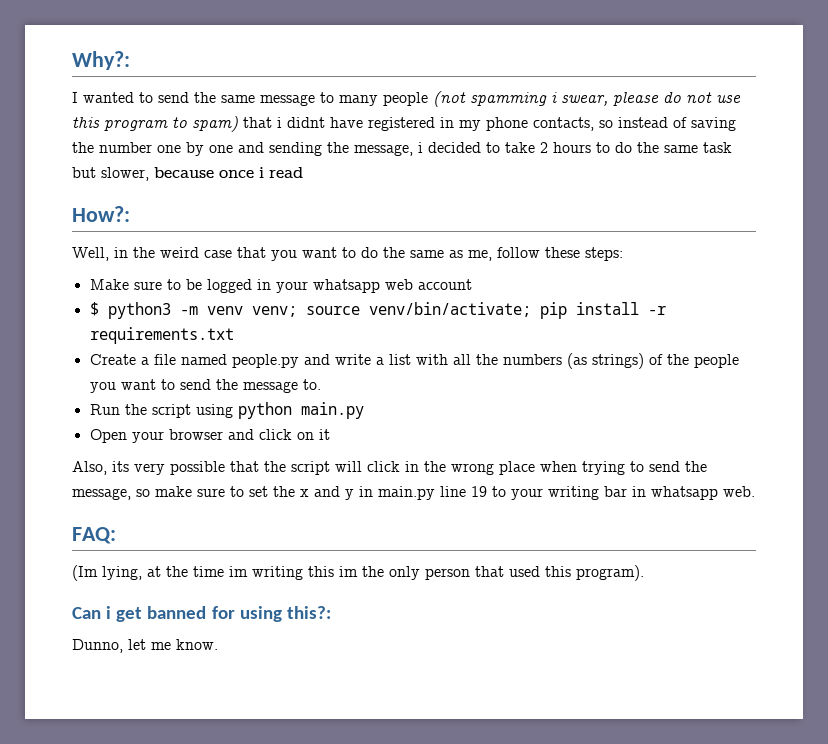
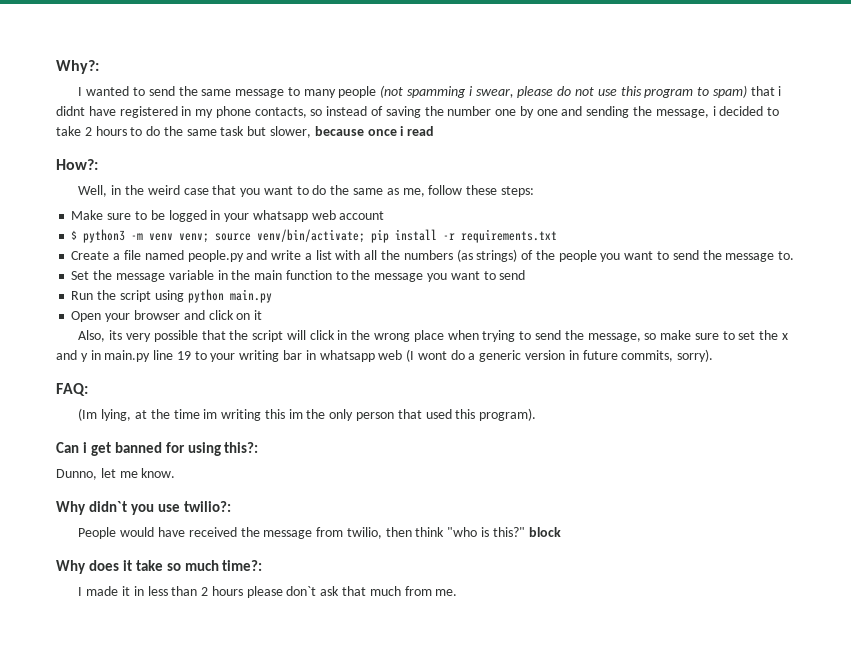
(321, 384) none -> [71,270,526,282] // Set the message variable in the main function to the message you want to send
[723,486,755,497] web. -> [378,349,714,362] web (I wont do a generic version in future commits, sorry).
(218, 644) none -> [56,501,231,515] [78,527,561,539] [56,560,263,574] [78,586,458,598] // Why didn`t you use twilio?: // People would have received the message from twilio, then think "who is this?" block // Why does it take so much time?: // I made it in less than 2 hours please don`t ask that much from me.

